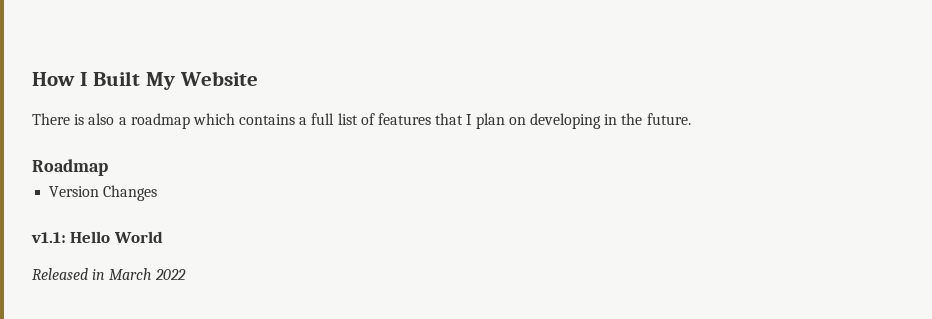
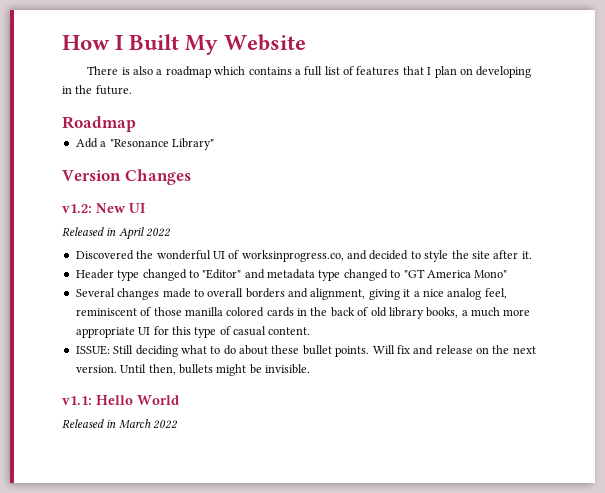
[49,185,158,201] Version Changes -> [75,138,214,150] [62,169,191,185] [62,203,146,213] [62,227,172,240] [75,250,532,262] [75,269,508,281] [75,288,507,300] [75,307,531,319] [75,326,311,338] [75,345,536,357] [75,364,310,376] Add a "Resonance Library" // Version Changes // v1.2: New UI // Released in April 2022 // Discovered the wonderful UI of worksinprogress.co, and decided to style the site after it. // Header type changed to "Editor" and metadata type changed to "GT America Mono" // Several changes made to overall borders and alignment, giving it a nice analog feel, reminiscent of those manilla colored cards in the back of old library books, a much more appropriate UI for this type of casual content. // ISSUE: Still deciding what to do about these bullet points. Will fix and release on the next version. Until then, bullets might be invisible.

